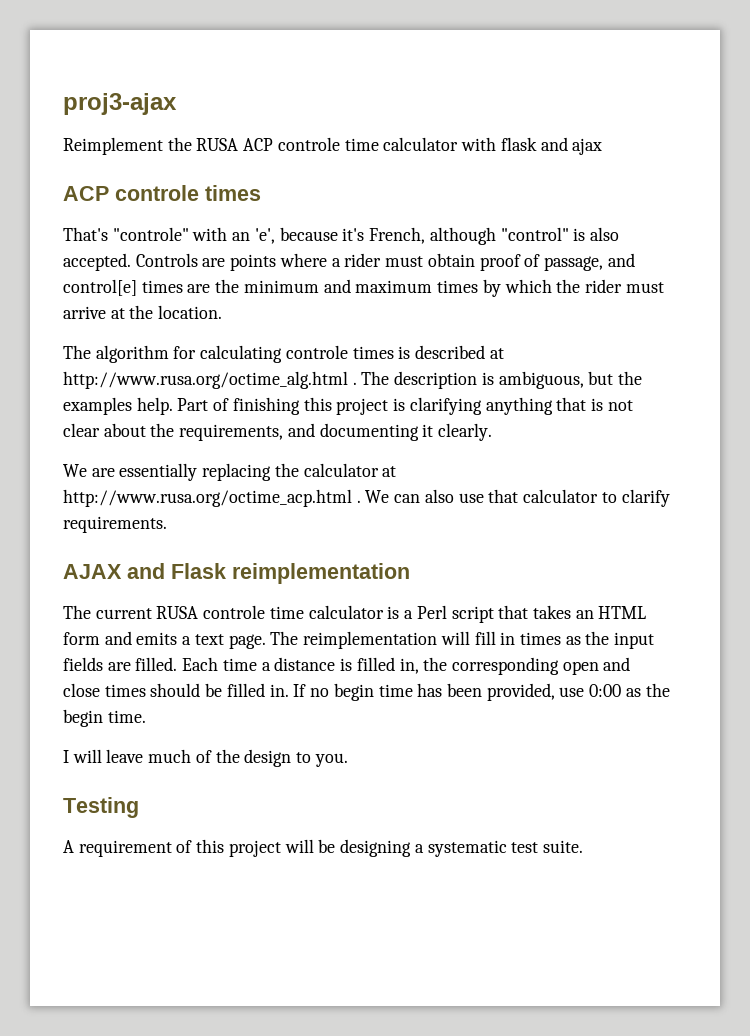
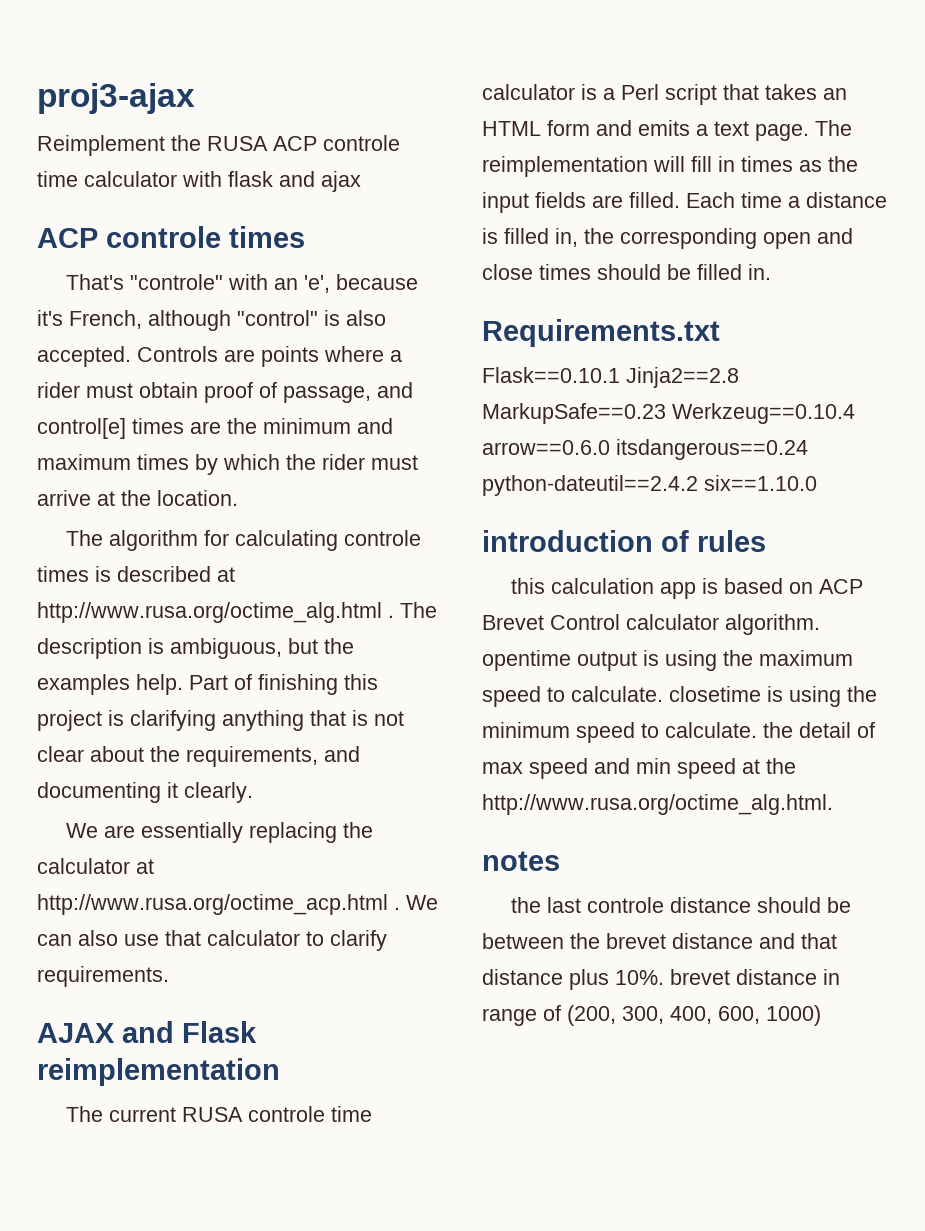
[293,683,670,701] [63,709,146,727] [63,749,348,767] [63,797,139,818] [63,839,583,857] If no begin time has been provided, use 0:00 as the begin time. // I will leave much of the design to you. // Testing // A requirement of this project will be designing a systematic test suite. -> [482,319,720,347] [482,367,739,388] [482,403,855,424] [482,439,808,460] [482,475,817,496] [482,530,766,552] [510,578,863,599] [482,614,820,635] [482,650,853,671] [482,686,877,707] [482,722,875,743] [482,758,796,779] [482,794,833,815] [482,851,560,871] [510,897,851,913] [482,933,837,949] [482,969,840,990] [482,1005,821,1026] // Requirements.txt // Flask==0.10.1 Jinja2==2.8 MarkupSafe==0.23 Werkzeug==0.10.4 arrow==0.6.0 itsdangerous==0.24 python-dateutil==2.4.2 six==1.10.0 // introduction of rules // this calculation app is based on ACP Brevet Control calculator algorithm. opentime output is using the maximum speed to calculate. closetime is using the minimum speed to calculate. the detail of max speed and min speed at the http://www.rusa.org/octime_alg.html. // notes // the last controle distance should be between the brevet distance and that distance plus 10%. brevet distance in range of (200, 300, 400, 600, 1000)

